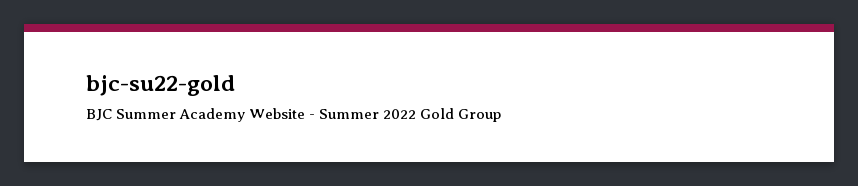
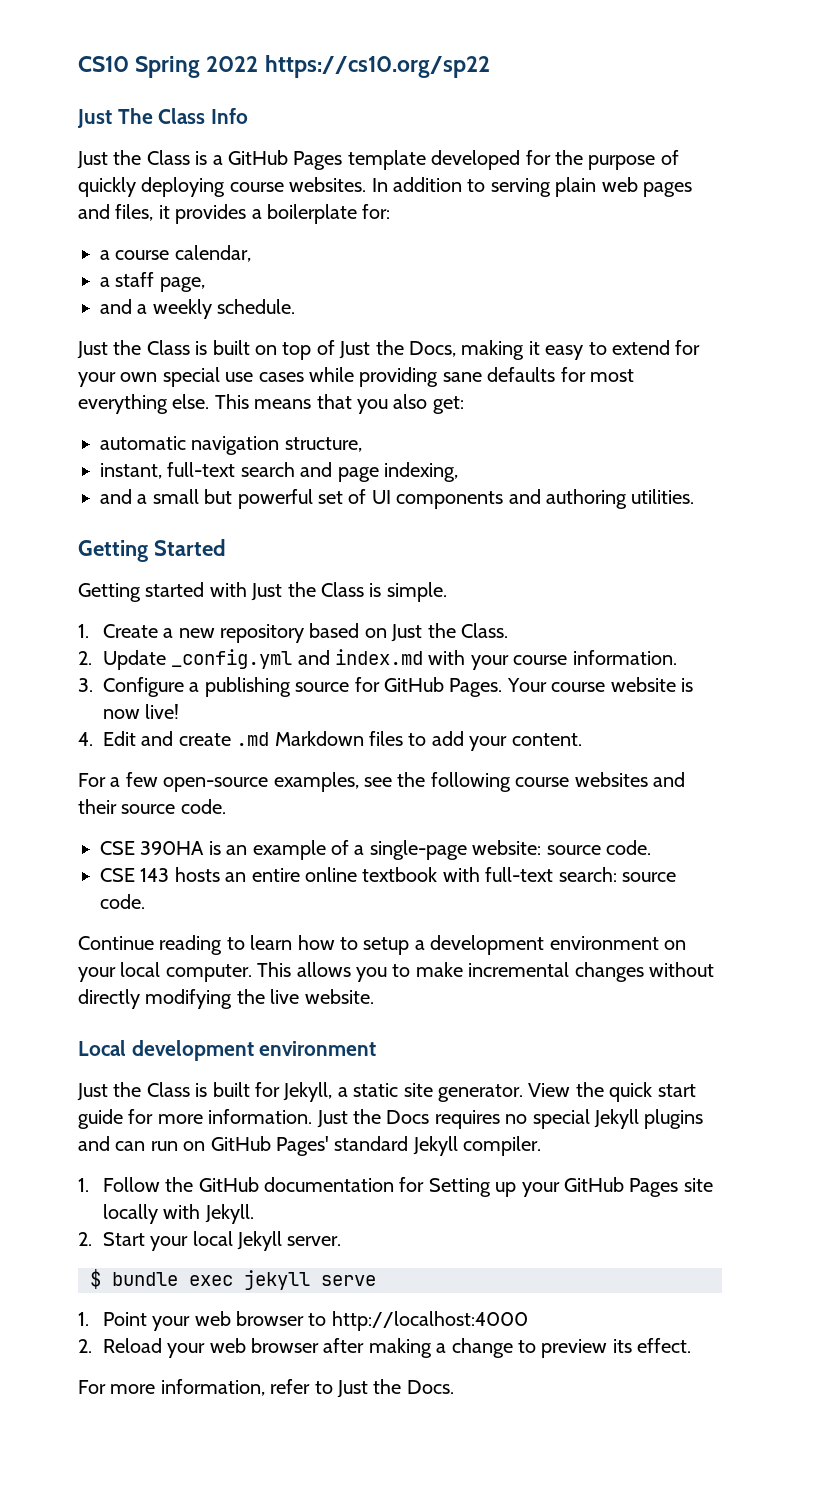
[86,75,235,96] [86,108,502,122] bjc-su22-gold // BJC Summer Academy Website - Summer 2022 Gold Group -> [78,55,490,78] [77,108,249,128] [77,150,679,170] [78,177,692,197] [78,204,391,224] [100,245,251,262] [100,272,205,292] [100,299,296,319] [77,340,701,360] [78,367,634,387] [78,394,464,414] [100,436,362,455] [100,462,458,482] [100,489,695,509] [78,539,226,562] [78,582,447,602] [78,623,508,643] [78,649,677,670] [78,677,693,697] [103,704,180,719] [78,731,582,751] [78,772,685,792] [78,799,226,814] [100,840,651,860] [100,867,676,882] [100,894,145,909] [78,935,686,955] [78,962,714,982] [78,989,374,1009] [78,1040,377,1061] [77,1082,696,1102] [78,1109,704,1129] [78,1136,542,1156] [78,1177,713,1197] [102,1204,254,1224] [78,1231,342,1251] [90,1269,376,1290] [78,1311,528,1331] [78,1338,692,1358] [78,1379,454,1398] CS10 Spring 2022 https://cs10.org/sp22 // Just The Class Info // Just the Class is a GitHub Pages template developed for the purpose of quickly deploying course websites. In addition to serving plain web pages and files, it provides a boilerplate for: // a course calendar, // a staff page, // and a weekly schedule. // Just the Class is built on top of Just the Docs, making it easy to extend for your own special use cases while providing sane defaults for most everything else. This means that you also get: // automatic navigation structure, // instant, full-text search and page indexing, // and a small but powerful set of UI components and authoring utilities. // Getting Started // Getting started with Just the Class is simple. // 1. Create a new repository based on Just the Class. // 2. Update _config.yml and index.md with your course information. // 3. Configure a publishing source for GitHub Pages. Your course website is now live! // 4. Edit and create .md Markdown files to add your content. // For a few open-source examples, see the following course websites and their source code. // CSE 390HA is an example of a single-page website: source code. // CSE 143 hosts an entire online textbook with full-text search: source code. // Continue reading to learn how to setup a development environment on your local computer. This allows you to make incremental changes without directly modifying the live website. // Local development environment // Just the Class is built for Jekyll, a static site generator. View the quick start guide for more information. Just the Docs requires no special Jekyll plugins and can run on GitHub Pages' standard Jekyll compiler. // 1. Follow the GitHub documentation for Setting up your GitHub Pages site locally with Jekyll. // 2. Start your local Jekyll server. // $ bundle exec jekyll serve // 1. Point your web browser to http://localhost:4000 // 2. Reload your web browser after making a change to preview its effect. // For more information, refer to Just the Docs.

